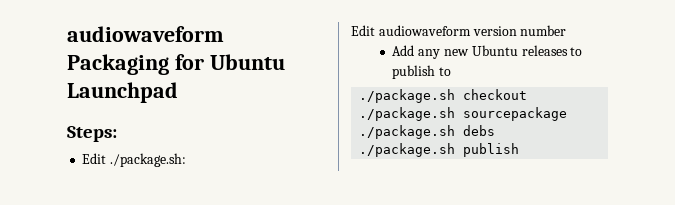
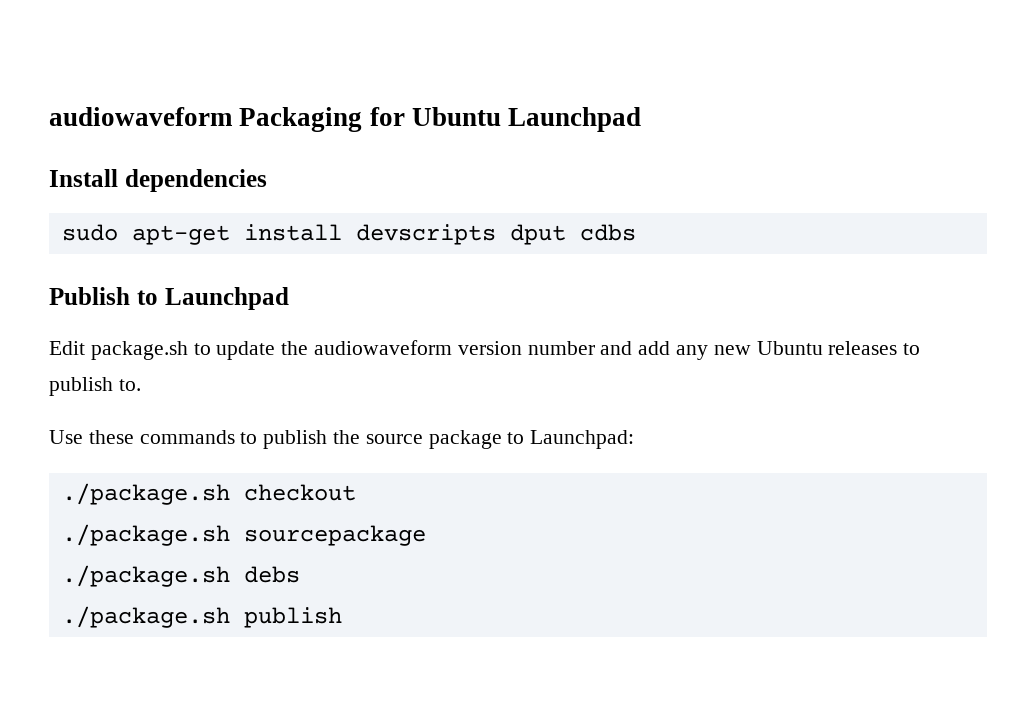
[67,126,117,142] [82,153,187,167] [351,25,375,36] Steps: // Edit ./package.sh: // Edit -> [49,169,267,192] [61,224,636,245] [49,287,289,310] [49,341,309,360] Install dependencies // sudo apt-get install devscripts dput cdbs // Publish to Launchpad // Edit package.sh to update the
[392,45,415,56] // Add -> [600,341,671,355] and add
[439,67,452,76] to -> [118,379,141,391] [49,430,635,449] to. // Use these commands to publish the source package to Launchpad:

